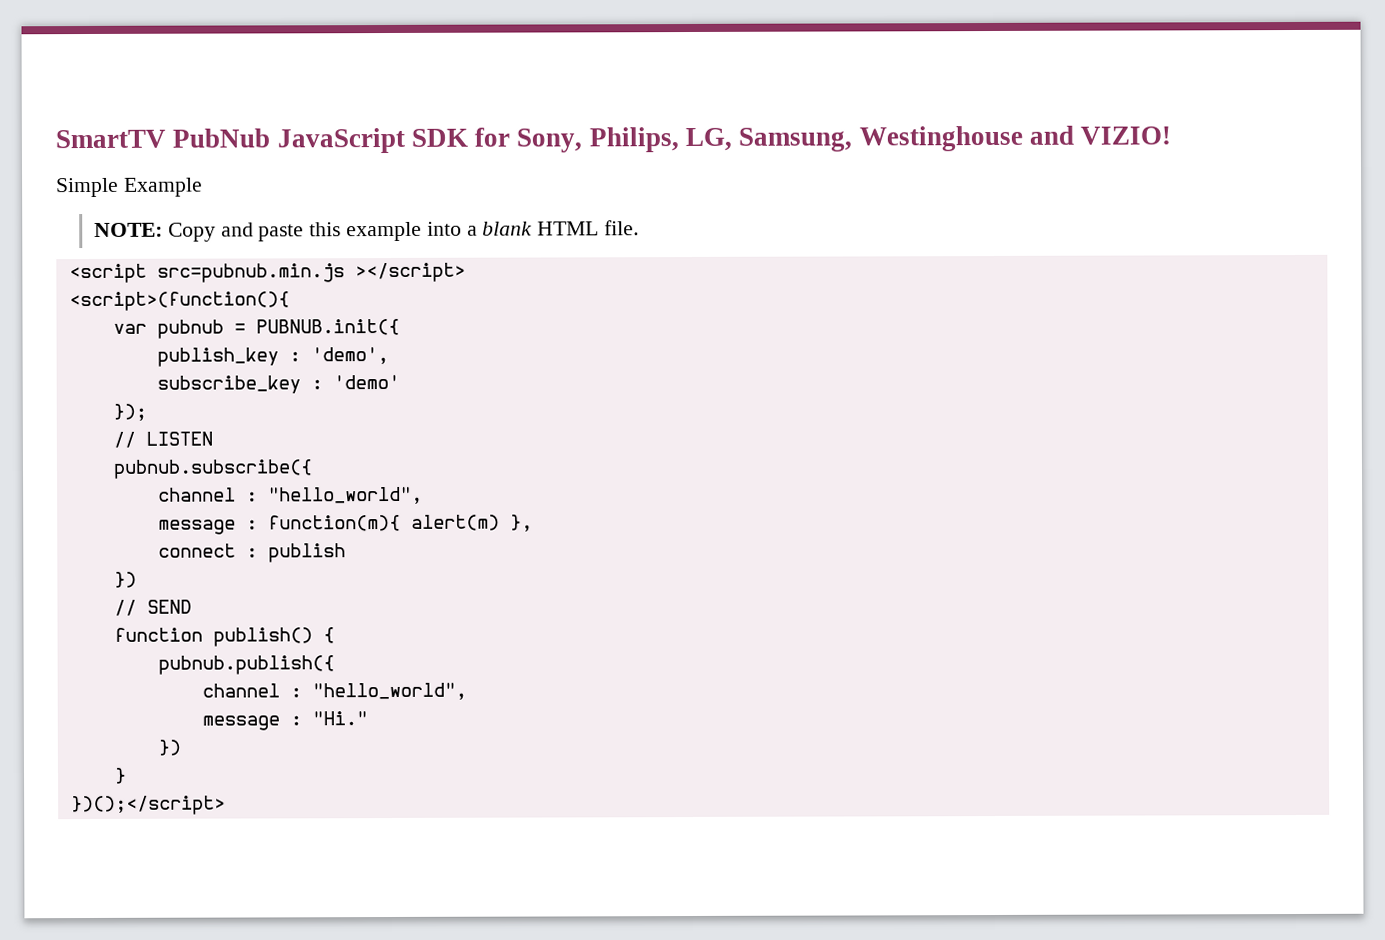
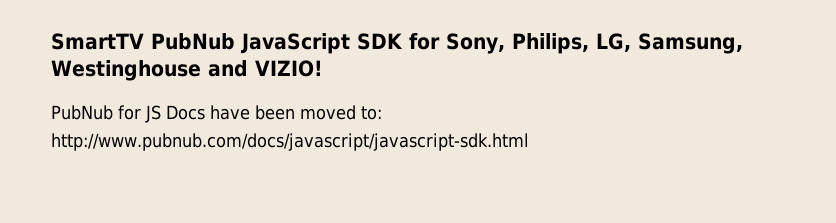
[56,177,203,198] [93,220,640,242] [68,262,466,284] [68,291,290,312] [112,318,400,339] [156,347,389,367] [156,374,400,394] [112,403,147,421] [112,431,213,448] [112,459,313,479] [157,486,423,505] [157,514,533,535] [157,543,346,563] [113,571,137,588] [113,599,192,616] [113,627,335,647] [157,655,335,675] [201,682,467,701] [201,711,368,731] [157,739,181,756] [113,767,127,784] [70,795,226,816] Simple Example // NOTE: Copy and paste this example into a blank HTML file. // <script src=pubnub.min.js ></script> // <script>(function(){ // var pubnub = PUBNUB.init({ // publish_key : 'demo', // subscribe_key : 'demo' // }); // // LISTEN // pubnub.subscribe({ // channel : "hello_world", // message : function(m){ alert(m) }, // connect : publish // }) // // SEND // function publish() { // pubnub.publish({ // channel : "hello_world", // message : "Hi." // }) // } // })();</script> -> [51,105,382,123] [51,133,529,151] PubNub for JS Docs have been moved to: http://www.pubnub.com/docs/javascript/javascript-sdk.html

